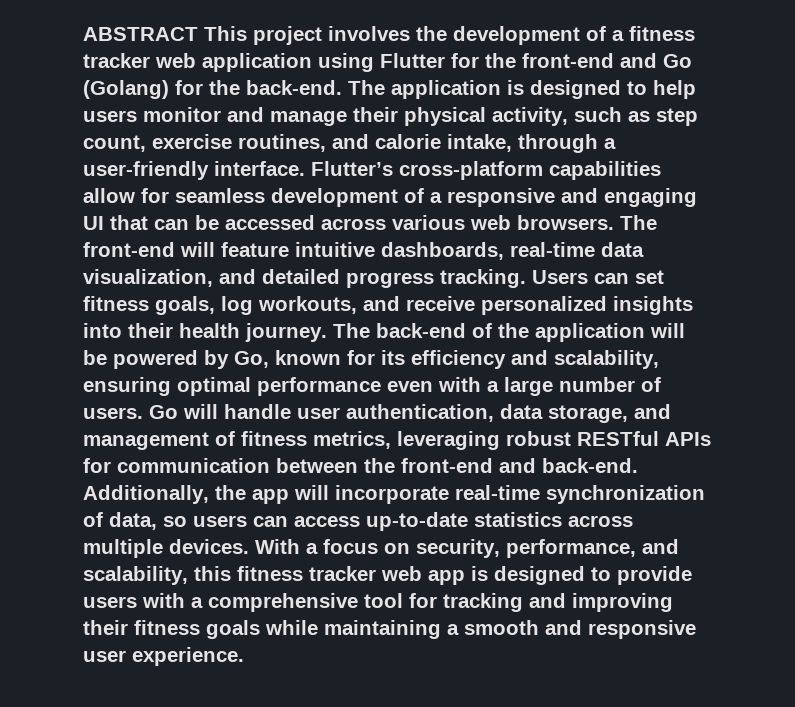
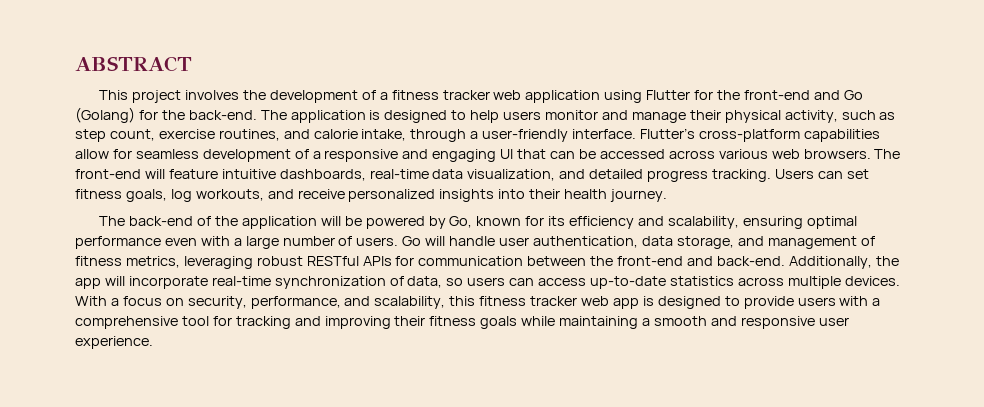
(198, 34) none -> (192, 64) //
(327, 332) none -> (668, 195) //

